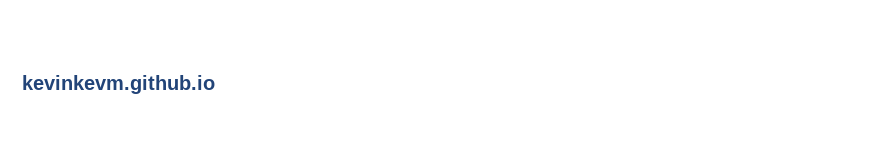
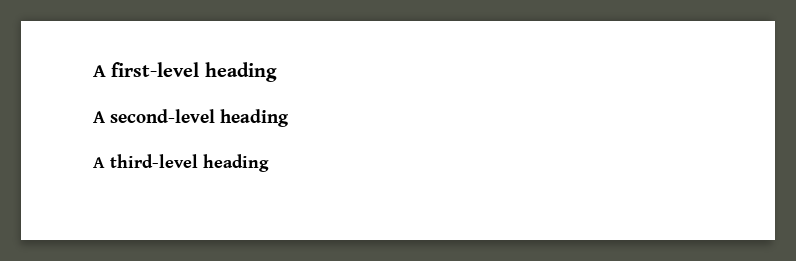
[22,75,215,94] kevinkevm.github.io -> [93,62,277,82] [93,109,290,127] [93,154,269,172] A first-level heading // A second-level heading // A third-level heading

